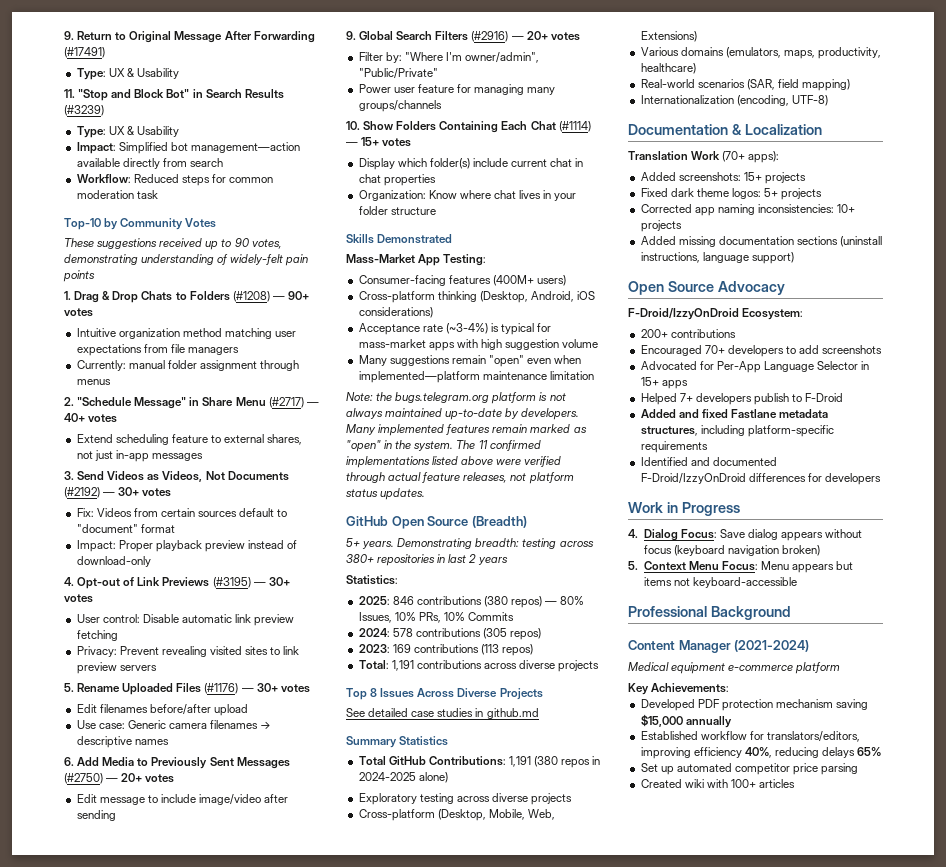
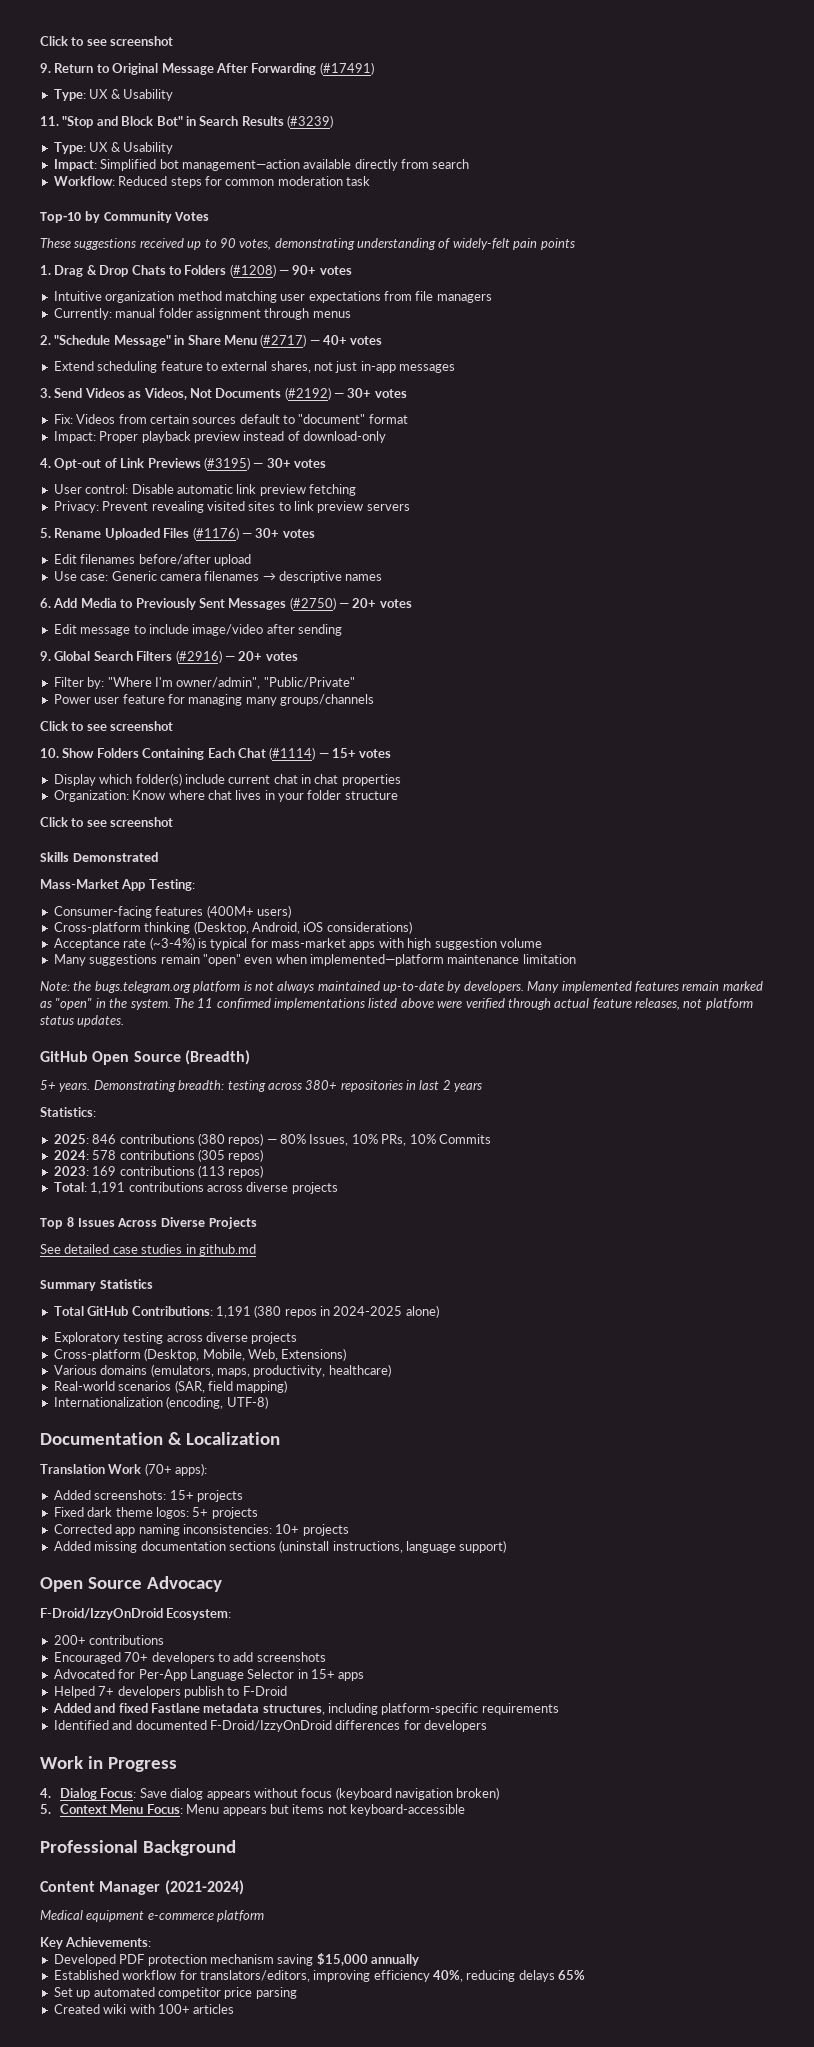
(64, 35) none -> [40,36,174,46] Click to see screenshot //
(442, 106) none -> [40,721,174,731] // Click to see screenshot
(436, 211) none -> [40,817,174,827] // Click to see screenshot

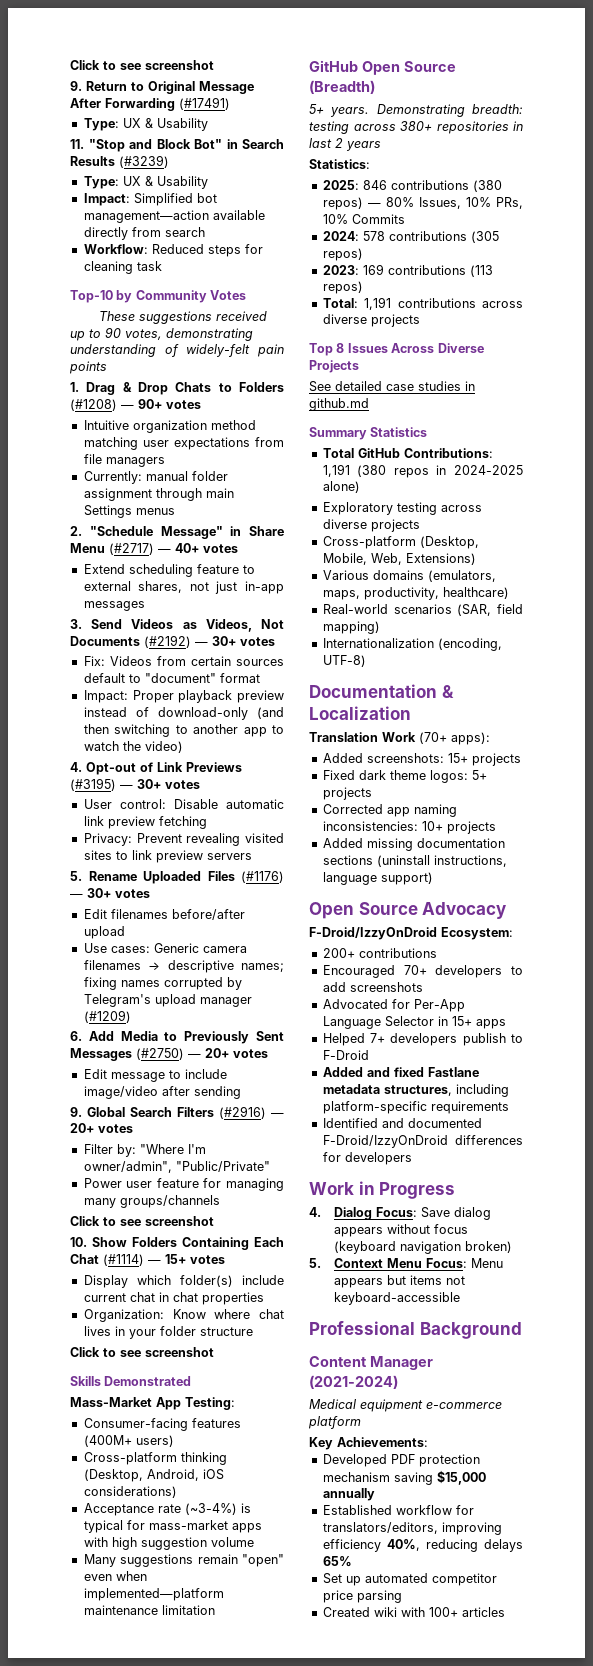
[225,176,343,186] common moderation -> [83,261,133,274] cleaning
(310, 314) none -> [205,488,234,498] [83,505,132,518] main Settings
(386, 437) none -> [257,707,284,719] [83,724,284,737] [83,741,183,753] (and then switching to another app to watch the video)
[80,574,109,581] case: -> [110,946,150,953] cases:
(342, 577) none -> [241,963,284,972] [83,977,117,990] names; fixing
(383, 577) none -> [163,977,242,990] [83,994,252,1007] [83,1010,131,1023] corrupted by Telegram's upload manager (#1209)
[40,981,763,993] [40,998,753,1010] [40,1015,125,1027] // Note: the bugs.telegram.org platform is not always maintained up-to-date by developers. Many implemented features remain marked as "open" in the system. The 11 confirmed implementations listed above were verified through actual feature releases, not platform status updates. -> (215, 1610) none

